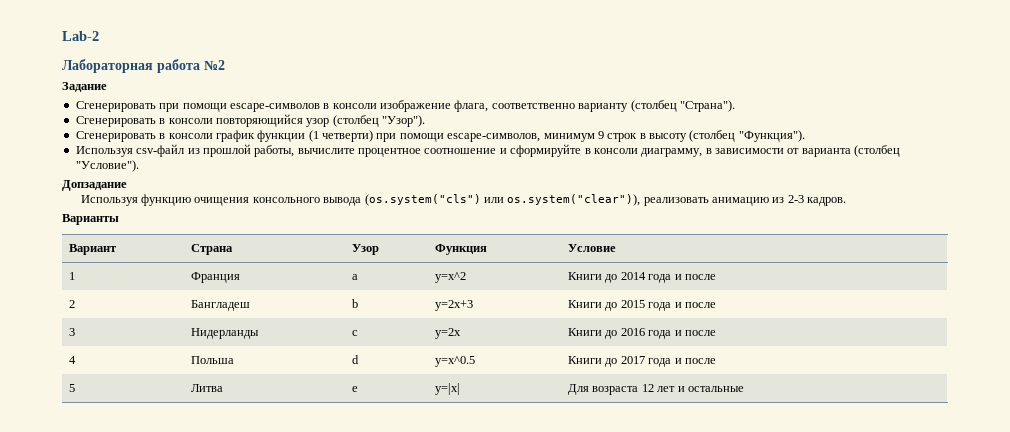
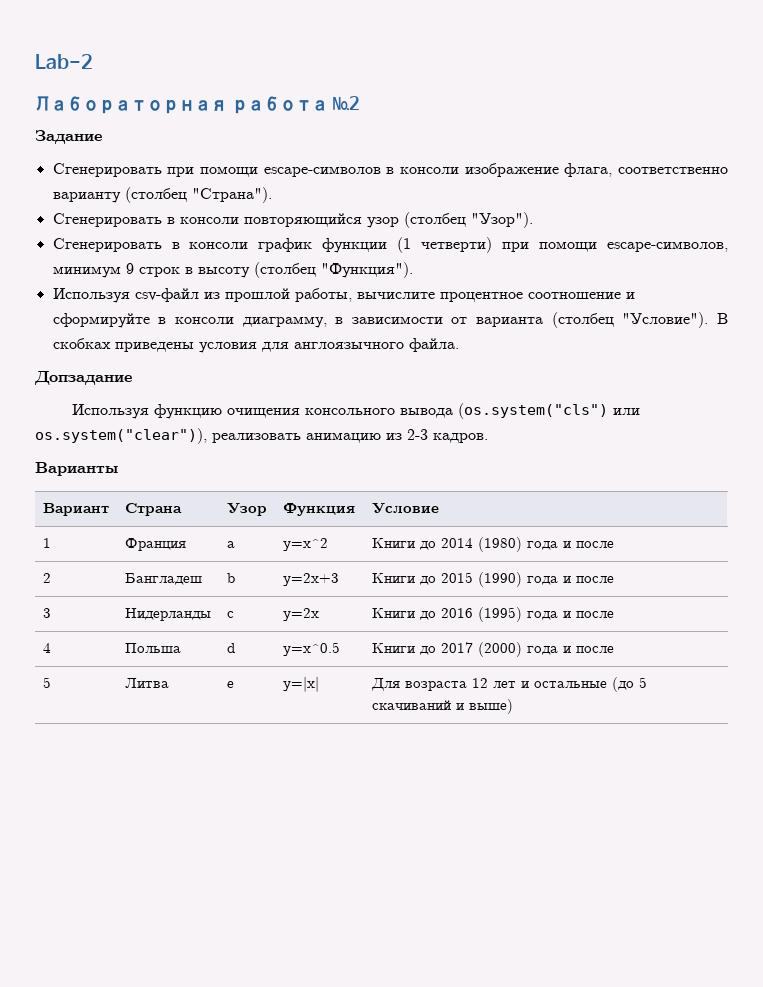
(139, 166) none -> [716,313,728,324] [52,338,459,353] В скобках приведены условия для англоязычного файла.
(646, 276) none -> [477,537,522,552] (1980)
(645, 304) none -> [477,572,522,587] (1990)
(645, 332) none -> [477,607,522,622] (1995)
(645, 360) none -> [477,642,522,657] (2000)
(744, 389) none -> [611,677,647,692] [371,699,513,714] (до 5 скачиваний и выше)

